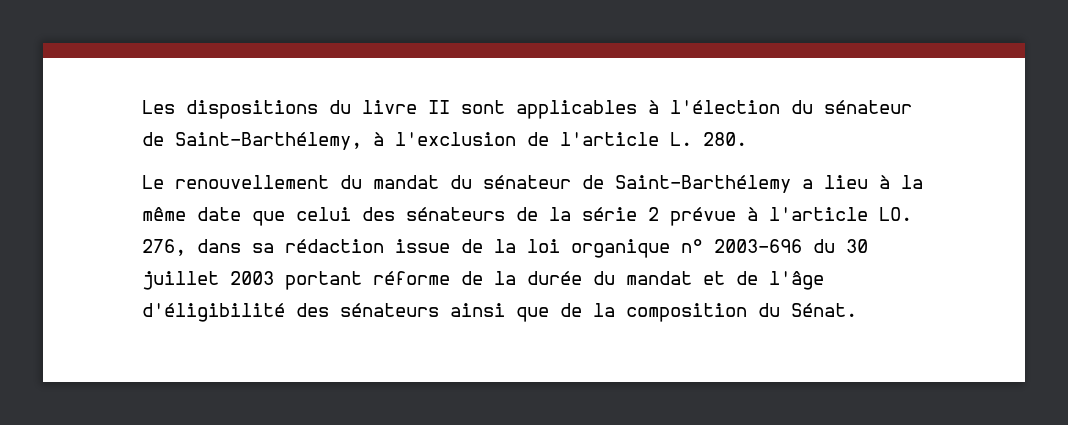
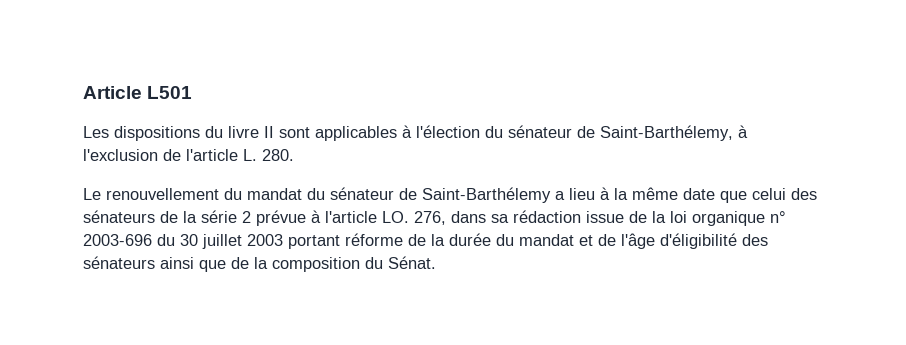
(142, 107) none -> [83,86,193,99] Article L501 //

